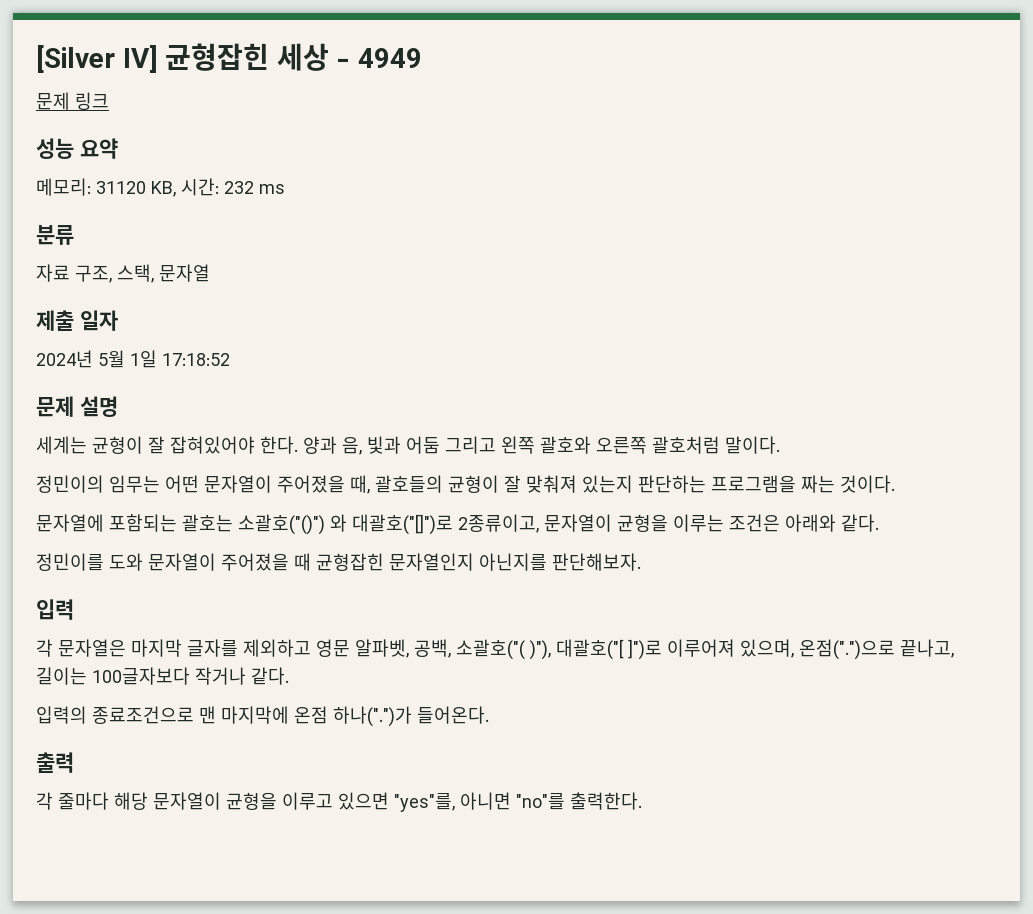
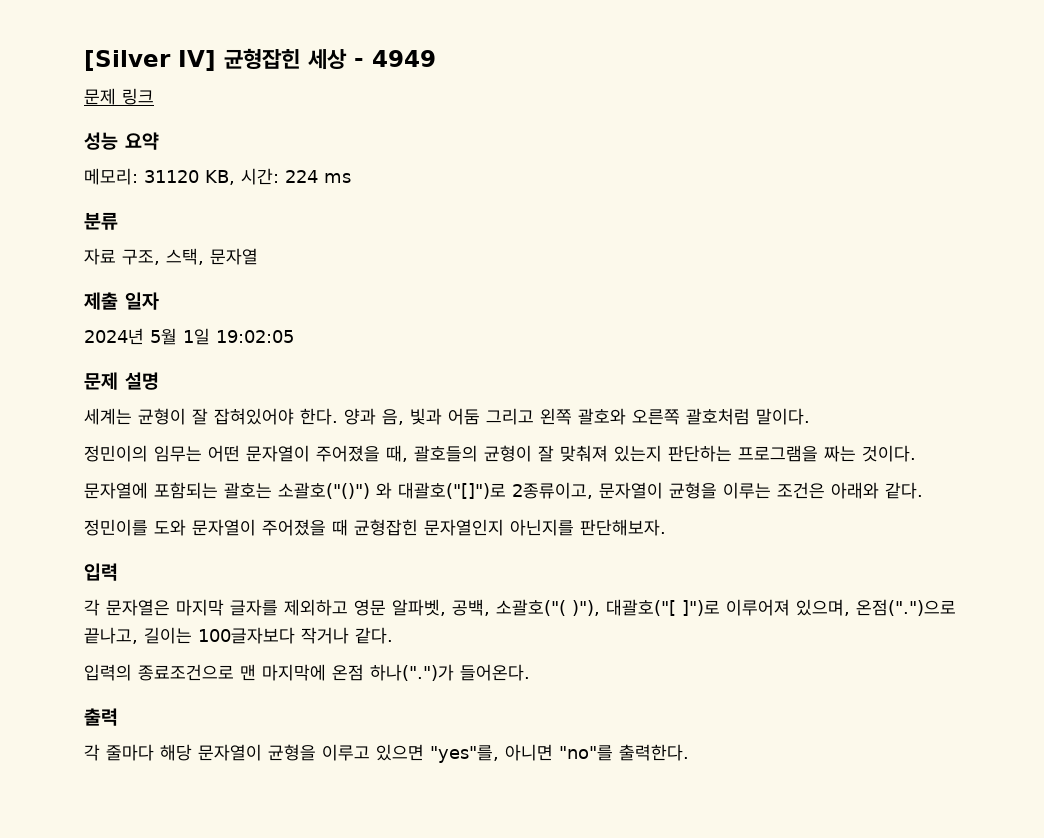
[224,181,254,194] 232 -> [285,170,318,183] 224
[162,353,230,366] 17:18:52 -> [216,330,294,343] 19:02:05

